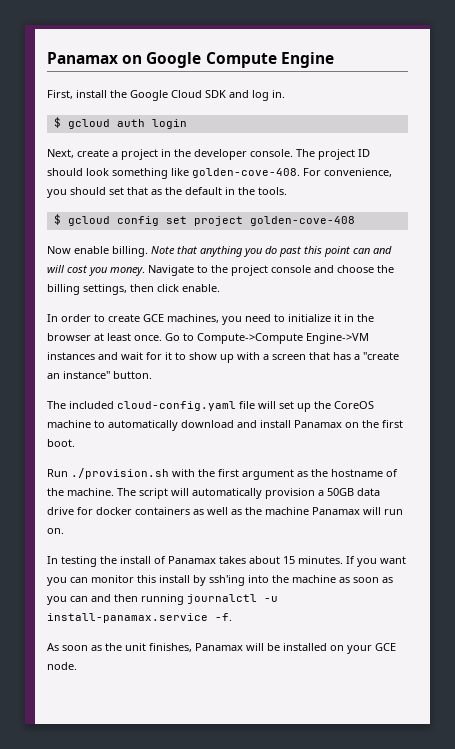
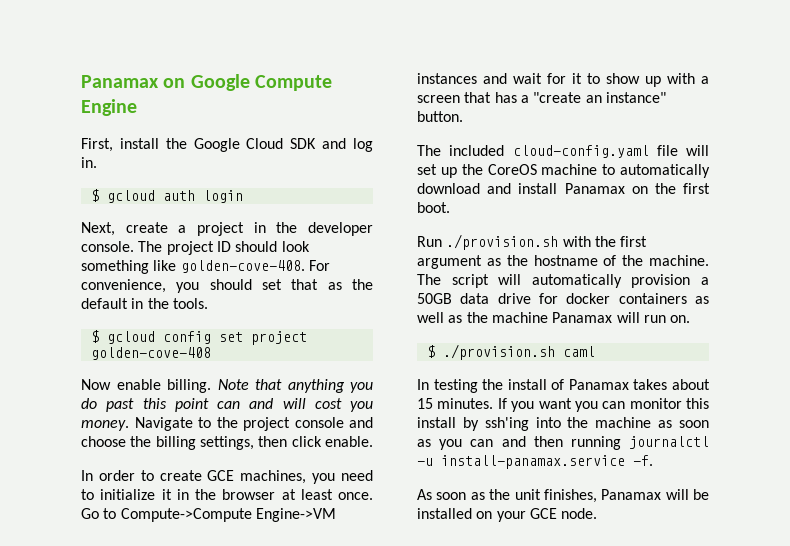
(64, 531) none -> [426,344,595,360] // $ ./provision.sh caml

